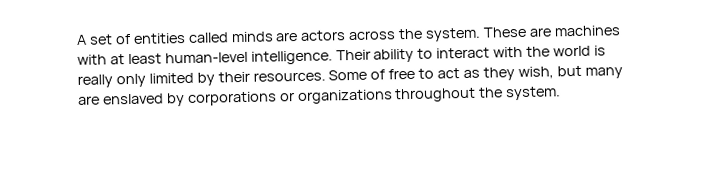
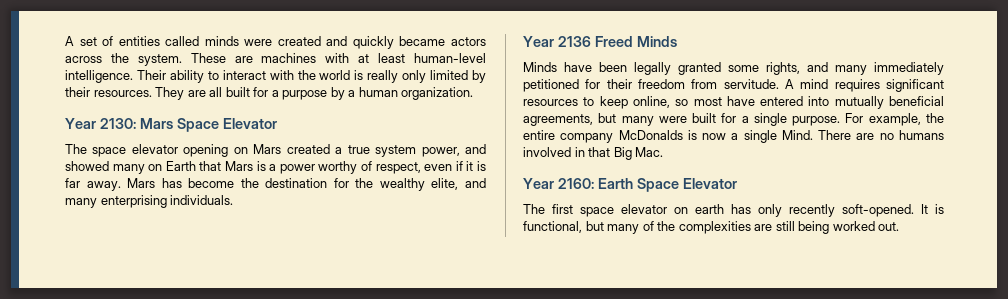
[275,31,299,42] are -> [244,36,446,49] were created and quickly became
[328,65,623,81] [78,86,562,107] Some of free to act as they wish, but many are enslaved by corporations or organizations throughout the system. -> [155,87,474,100] [65,118,277,132] [65,144,486,157] [65,161,487,174] [65,178,487,191] [65,195,234,208] [523,36,677,47] [523,62,944,75] [523,79,944,92] [523,96,944,109] [523,113,944,126] [523,130,944,143] [523,147,664,160] [523,178,737,192] [523,204,944,217] [523,221,900,234] They are all built for a purpose by a human organization. // Year 2130: Mars Space Elevator // The space elevator opening on Mars created a true system power, and showed many on Earth that Mars is a power worthy of respect, even if it is far away. Mars has become the destination for the wealthy elite, and many enterprising individuals. // Year 2136 Freed Minds // Minds have been legally granted some rights, and many immediately petitioned for their freedom from servitude. A mind requires significant resources to keep online, so most have entered into mutually beneficial agreements, but many were built for a single purpose. For example, the entire company McDonalds is now a single Mind. There are no humans involved in that Big Mac. // Year 2160: Earth Space Elevator // The first space elevator on earth has only recently soft-opened. It is functional, but many of the complexities are still being worked out.

